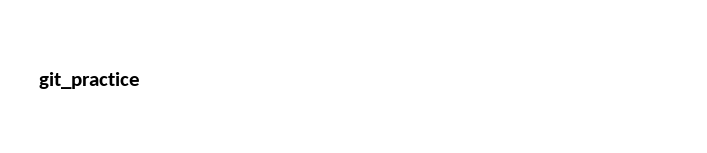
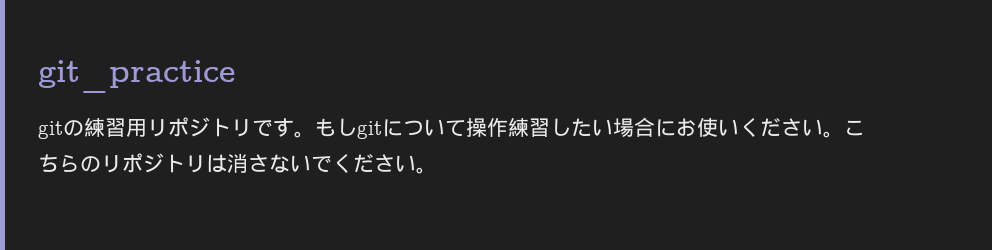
(140, 80) none -> [38,117,865,139] [38,153,437,174] // gitの練習用リポジトリです。もしgitについて操作練習したい場合にお使いください。こちらのリポジトリは消さないでください。

